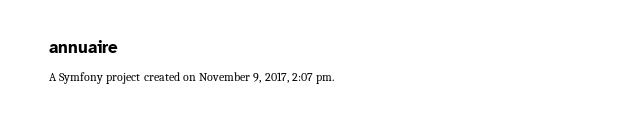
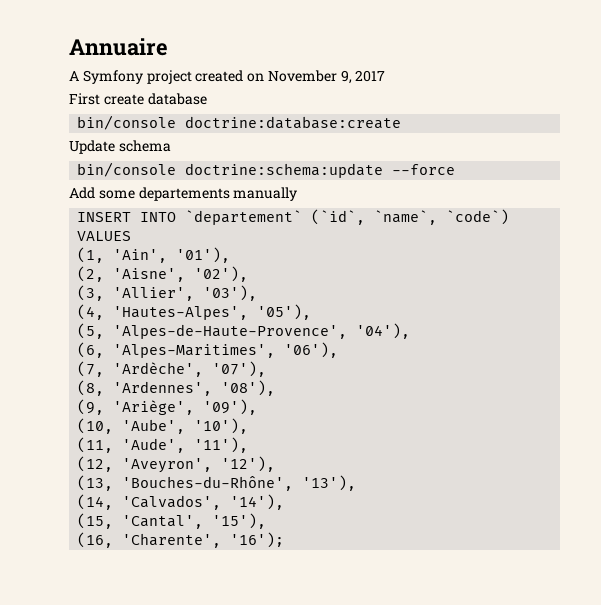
[49,40,118,53] annuaire -> [69,38,168,56] Annuaire
[264,72,335,84] 2017, 2:07 pm. -> [355,70,386,82] [69,93,207,105] [77,115,402,130] [69,140,171,154] [77,162,456,178] [69,187,298,201] [77,209,510,225] [77,231,132,241] [77,247,231,263] [77,266,249,282] [77,285,258,301] [77,304,312,320] [77,323,411,339] [77,342,339,358] [77,361,267,377] [77,380,276,396] [77,399,258,415] [77,418,249,434] [77,437,249,453] [77,456,276,473] [77,475,357,491] [77,494,285,510] [77,513,267,529] [77,532,285,548] 2017 // First create database // bin/console doctrine:database:create // Update schema // bin/console doctrine:schema:update --force // Add some departements manually // INSERT INTO `departement` (`id`, `name`, `code`) VALUES // (1, 'Ain', '01'), // (2, 'Aisne', '02'), // (3, 'Allier', '03'), // (4, 'Hautes-Alpes', '05'), // (5, 'Alpes-de-Haute-Provence', '04'), // (6, 'Alpes-Maritimes', '06'), // (7, 'Ardèche', '07'), // (8, 'Ardennes', '08'), // (9, 'Ariège', '09'), // (10, 'Aube', '10'), // (11, 'Aude', '11'), // (12, 'Aveyron', '12'), // (13, 'Bouches-du-Rhône', '13'), // (14, 'Calvados', '14'), // (15, 'Cantal', '15'), // (16, 'Charente', '16');

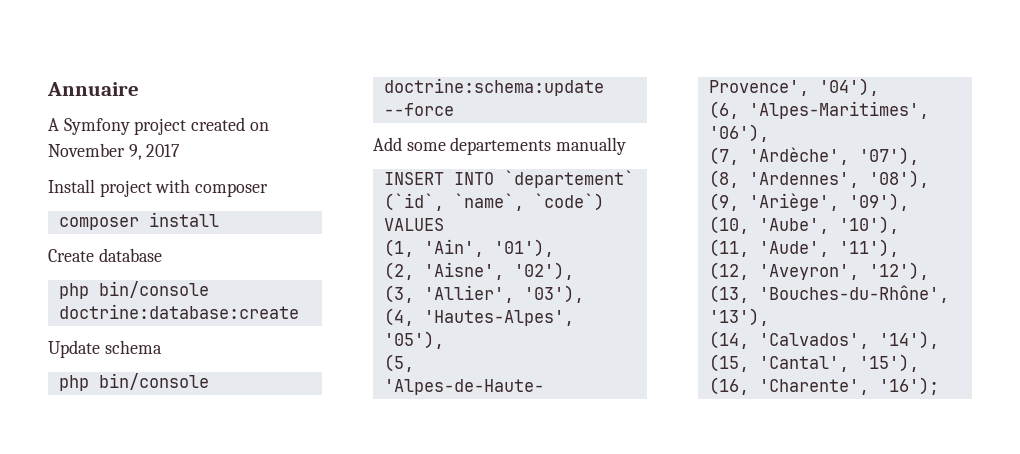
[69,93,144,105] First create -> [48,179,269,197] [58,212,219,230] [48,249,94,262] Install project with composer // composer install // Create
(207, 99) none -> [58,283,89,299] php
(171, 146) none -> [58,375,89,391] php

